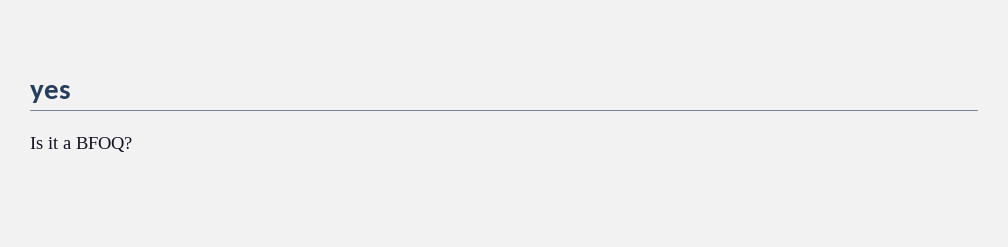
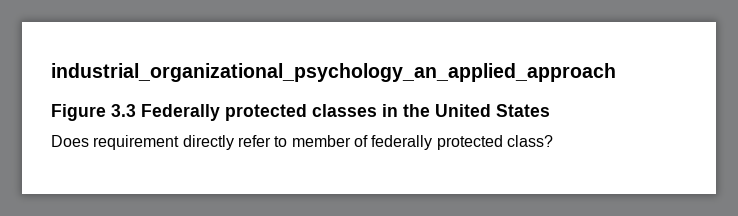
[30,85,71,103] [30,137,132,152] yes // Is it a BFOQ? -> [51,63,616,82] [51,104,550,121] [51,135,553,150] industrial_organizational_psychology_an_applied_approach // Figure 3.3 Federally protected classes in the United States // Does requirement directly refer to member of federally protected class?

